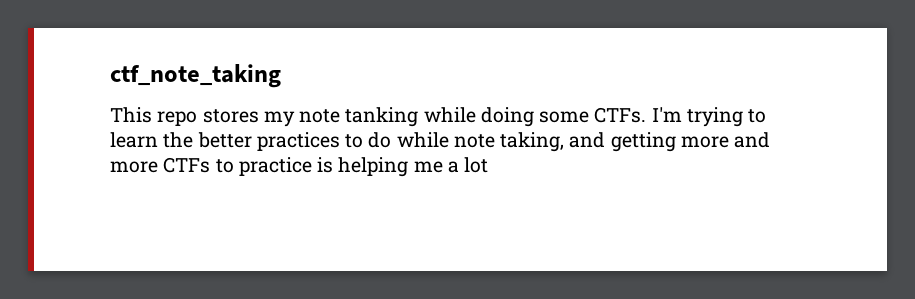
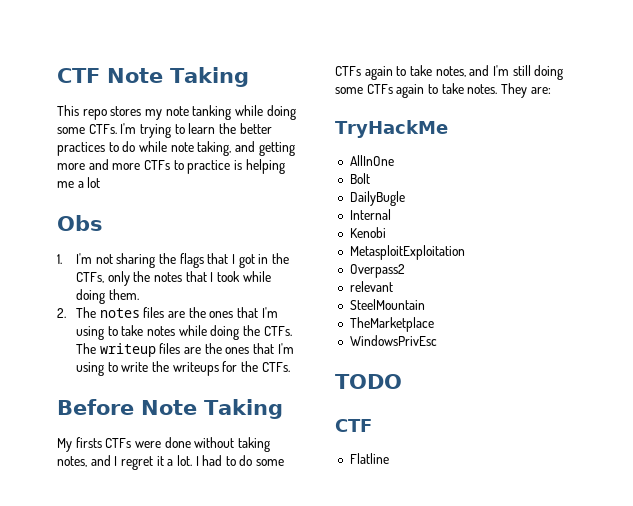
[110,64,281,88] ctf_note_taking -> [57,67,249,87] CTF Note Taking
(489, 165) none -> [57,215,103,231] [57,253,289,268] [76,271,271,286] [76,289,139,304] [57,307,278,318] [76,325,292,340] [76,343,294,357] [76,361,290,376] [57,399,283,419] [57,437,270,452] [57,455,285,470] [335,65,564,80] [335,83,551,98] [335,120,448,138] [349,155,394,166] [349,173,370,184] [349,191,405,206] [349,209,391,220] [349,227,386,238] [349,245,465,260] [349,264,405,278] [349,281,393,292] [349,299,425,310] [349,317,434,332] [349,335,437,346] [335,374,402,389] [335,419,372,432] [349,453,389,464] // Obs // 1. I'm not sharing the flags that I got in the CTFs, only the notes that I took while doing them. // 2. The notes files are the ones that I'm using to take notes while doing the CTFs. The writeup files are the ones that I'm using to write the writeups for the CTFs. // Before Note Taking // My firsts CTFs were done without taking notes, and I regret it a lot. I had to do some CTFs again to take notes, and I'm still doing some CTFs again to take notes. They are: // TryHackMe // AllInOne // Bolt // DailyBugle // Internal // Kenobi // MetasploitExploitation // Overpass2 // relevant // SteelMountain // TheMarketplace // WindowsPrivEsc // TODO // CTF // Flatline

